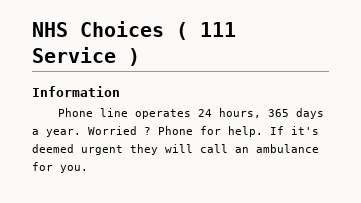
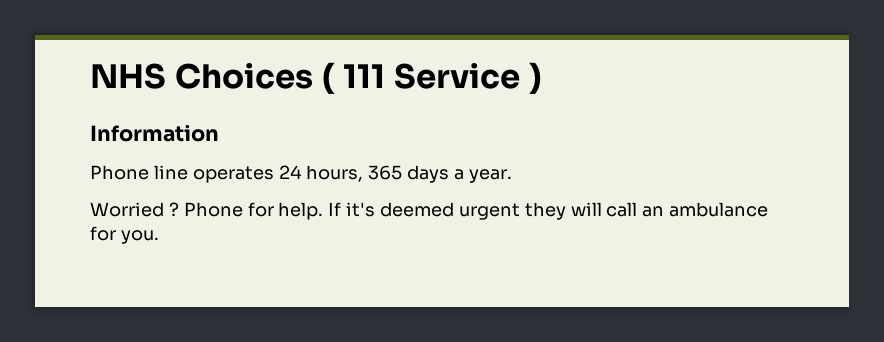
(81, 133) none -> (512, 176) //

